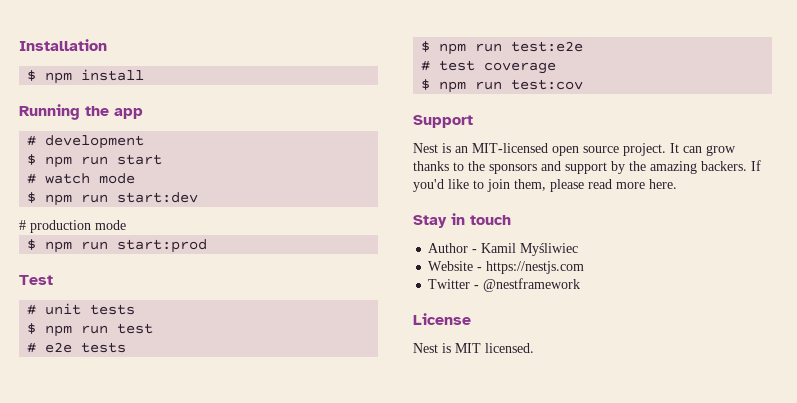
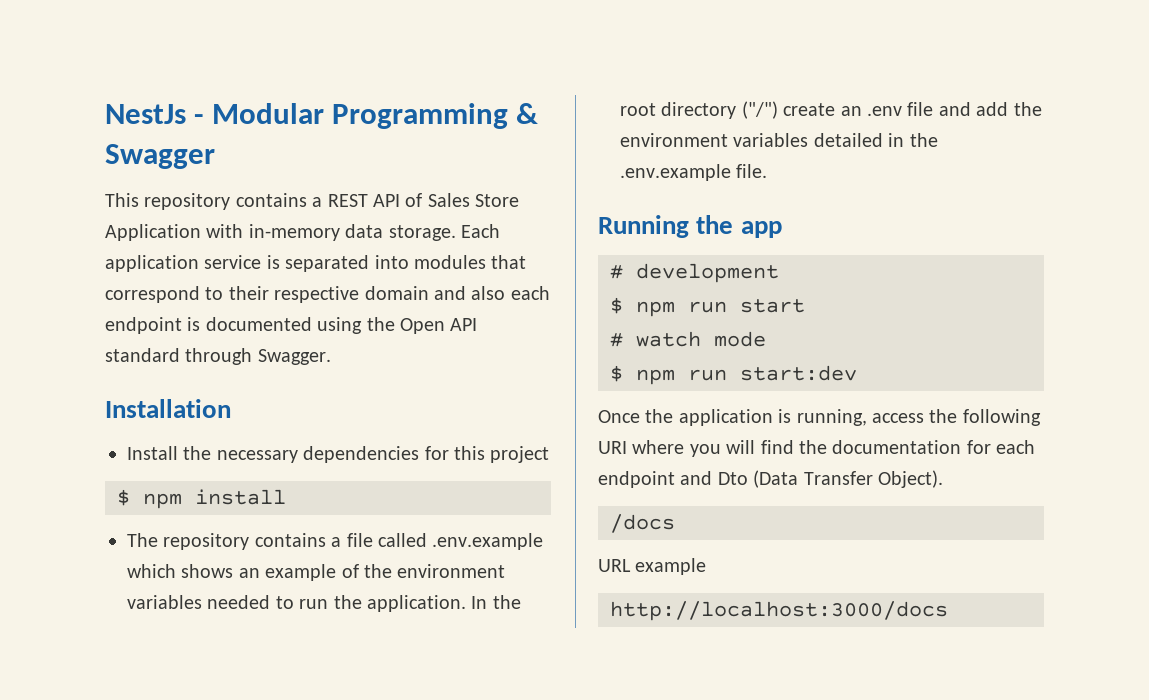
[19,39,107,51] [27,69,145,84] Installation // $ npm install -> [105,103,539,129] [105,144,215,169] [105,193,520,210] [105,224,500,241] [105,255,527,272] [105,286,550,303] [105,317,478,334] [105,348,331,365] [105,399,231,418] [127,446,550,463] [117,489,286,509] [127,533,544,550] [127,564,506,581] [127,595,521,612] [620,101,1042,119] [620,133,938,147] [620,164,768,181] NestJs - Modular Programming & Swagger // This repository contains a REST API of Sales Store Application with in-memory data storage. Each application service is separated into modules that correspond to their respective domain and also each endpoint is documented using the Open API standard through Swagger. // Installation // Install the necessary dependencies for this project // $ npm install // The repository contains a file called .env.example which shows an example of the environment variables needed to run the application. In the root directory ("/") create an .env file and add the environment variables detailed in the .env.example file.
[19,220,126,233] [27,239,208,253] [19,275,53,285] [27,303,136,315] [27,323,154,337] [27,342,127,353] [421,41,584,55] [421,60,557,74] [421,79,584,93] [413,115,473,128] [413,143,736,156] [413,160,761,174] [413,179,677,192] [413,213,511,228] [428,243,579,256] [428,261,585,274] [428,278,581,292] [413,313,471,325] [413,343,534,353] # production mode // $ npm run start:prod // Test // # unit tests // $ npm run test // # e2e tests // $ npm run test:e2e // # test coverage // $ npm run test:cov // Support // Nest is an MIT-licensed open source project. It can grow thanks to the sponsors and support by the amazing backers. If you'd like to join them, please read more here. // Stay in touch // Author - Kamil Myśliwiec // Website - https://nestjs.com // Twitter - @nestframework // License // Nest is MIT licensed. -> [598,409,1041,426] [598,440,1036,457] [598,470,943,488] [610,514,675,533] [598,558,707,575] [610,601,948,621] Once the application is running, access the following URI where you will find the documentation for each endpoint and Dto (Data Transfer Object). // /docs // URL example // http://localhost:3000/docs

